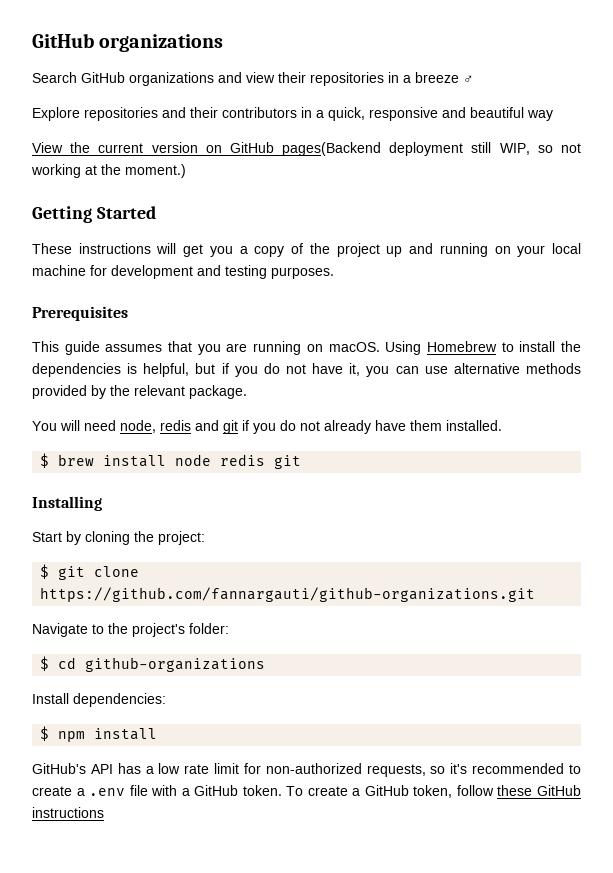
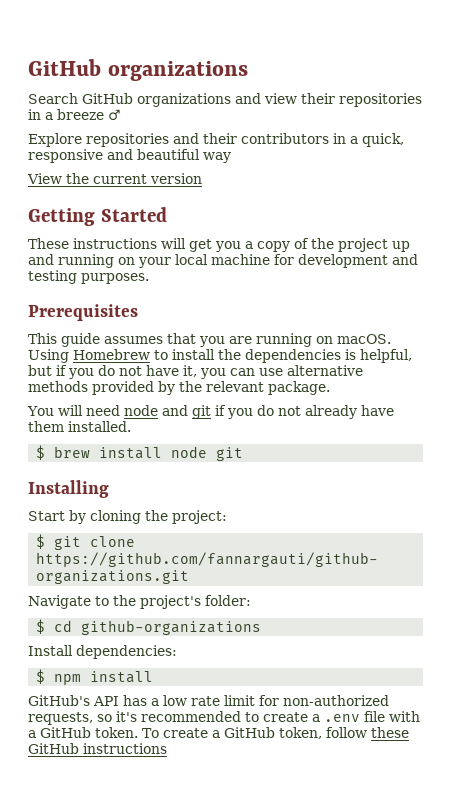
[205,142,581,156] [31,164,186,178] on GitHub pages(Backend deployment still WIP, so not working at the moment.) -> (202, 178) none
[120,420,191,433] node, redis -> [123,405,158,416] node
[220,454,266,466] redis -> (208, 452) none

